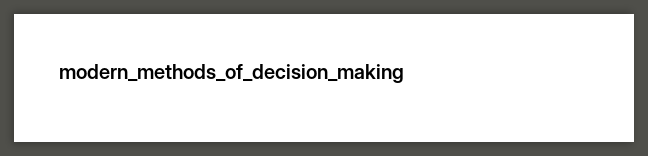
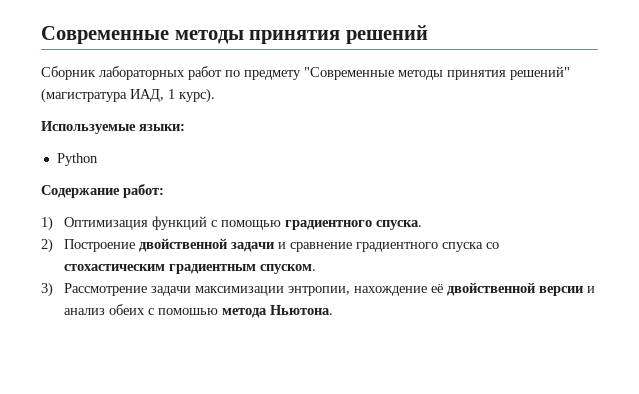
[59,64,404,83] modern_methods_of_decision_making -> [41,25,428,44] [41,66,570,80] [41,88,215,103] [41,121,185,134] [56,153,98,166] [41,184,164,198] [41,216,422,231] [41,238,499,253] [63,264,316,274] [41,282,595,297] [63,304,333,318] Современные методы принятия решений // Сборник лабораторных работ по предмету "Современные методы принятия решений" (магистратура ИАД, 1 курс). // Используемые языки: // Python // Содержание работ: // 1) Оптимизация функций с помощью градиентного спуска. // 2) Построение двойственной задачи и сравнение градиентного спуска со стохастическим градиентным спуском. // 3) Рассмотрение задачи максимизации энтропии, нахождение её двойственной версии и анализ обеих с помошью метода Ньютона.

